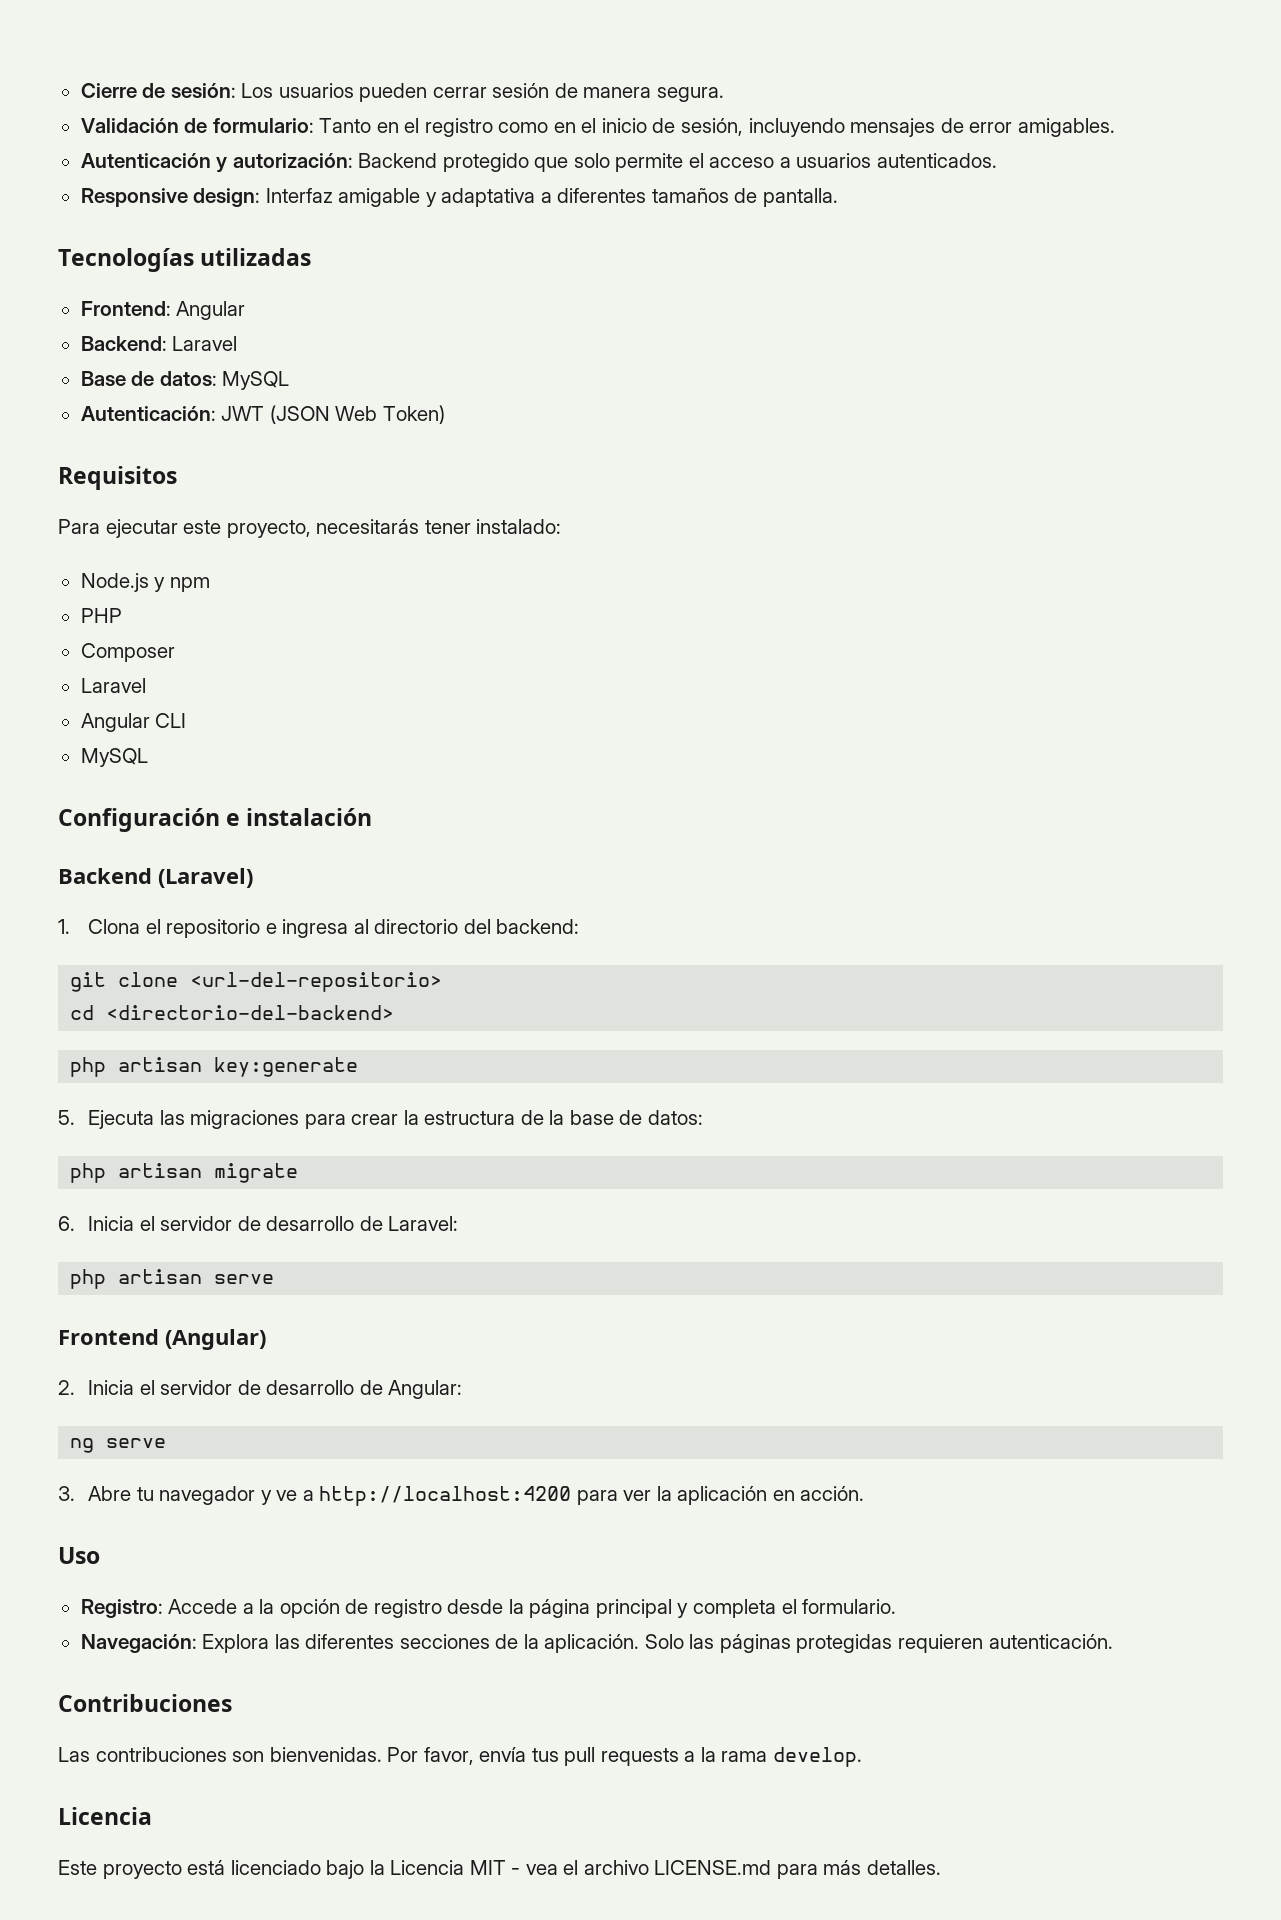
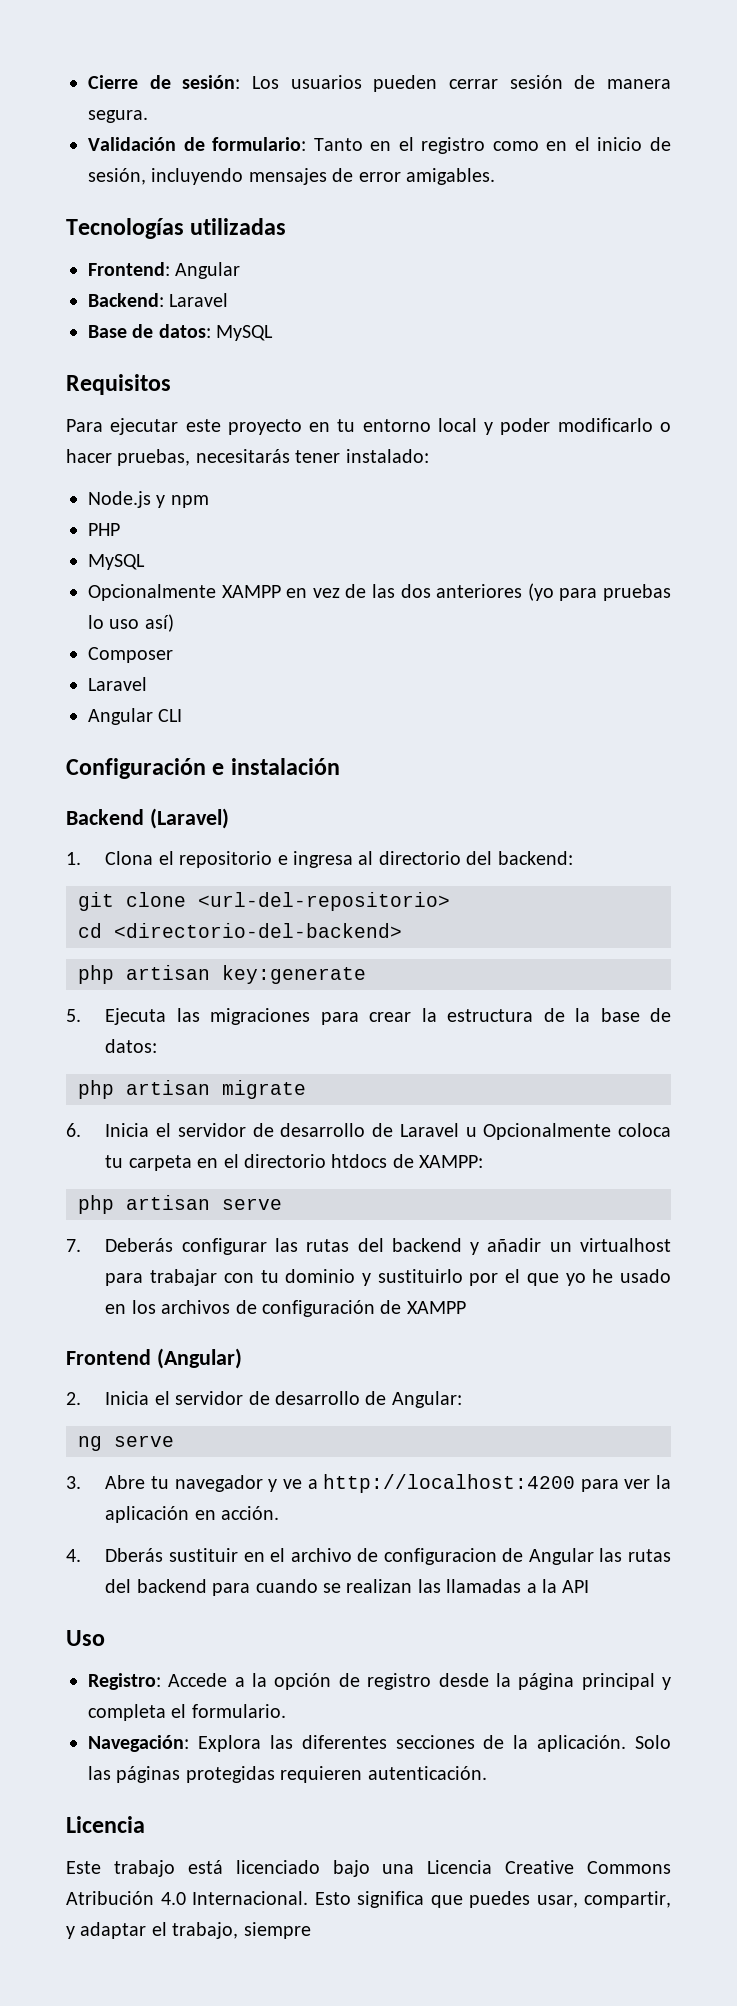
[80,153,997,173] [80,188,838,207] // Autenticación y autorización: Backend protegido que solo permite el acceso a usuarios autenticados. // Responsive design: Interfaz amigable y adaptativa a diferentes tamaños de pantalla. -> (495, 176) none
[80,405,445,424] // Autenticación: JWT (JSON Web Token) -> (274, 333) none
[226,520,311,538] proyecto, -> [227,418,671,435] [66,449,191,466] proyecto en tu entorno local y poder modificarlo o hacer pruebas,
(122, 615) none -> [88,554,145,570] [88,583,672,601] [88,614,174,632] // MySQL // Opcionalmente XAMPP en vez de las dos anteriores (yo para pruebas lo uso así)
[80,748,148,767] // MySQL -> (183, 715) none
[388,1216,459,1231] [70,1269,275,1289] Laravel: // php artisan serve -> [399,1123,671,1140] [105,1154,484,1171] [78,1195,282,1214] [66,1238,671,1255] [105,1269,671,1286] [105,1300,466,1317] Laravel u Opcionalmente coloca tu carpeta en el directorio htdocs de XAMPP: // php artisan serve // 7. Deberás configurar las rutas del backend y añadir un virtualhost para trabajar con tu dominio y sustituirlo por el que yo he usado en los archivos de configuración de XAMPP
(865, 1493) none -> [66,1548,671,1565] [105,1579,590,1596] // 4. Dberás sustituir en el archivo de configuracion de Angular las rutas del backend para cuando se realizan las llamadas a la API
[58,1694,232,1712] [58,1747,862,1767] // Contribuciones // Las contribuciones son bienvenidas. Por favor, envía tus pull requests a la rama develop. -> (487, 1773) none
[102,1861,182,1879] proyecto -> [113,1860,175,1877] trabajo
[369,1860,942,1879] la Licencia MIT - vea el archivo LICENSE.md para más detalles. -> [382,1860,671,1874] [66,1891,671,1908] [66,1922,311,1939] una Licencia Creative Commons Atribución 4.0 Internacional. Esto significa que puedes usar, compartir, y adaptar el trabajo, siempre

